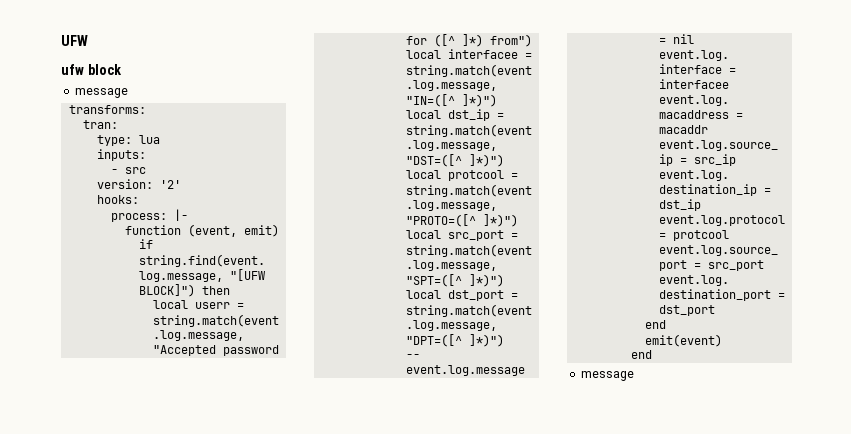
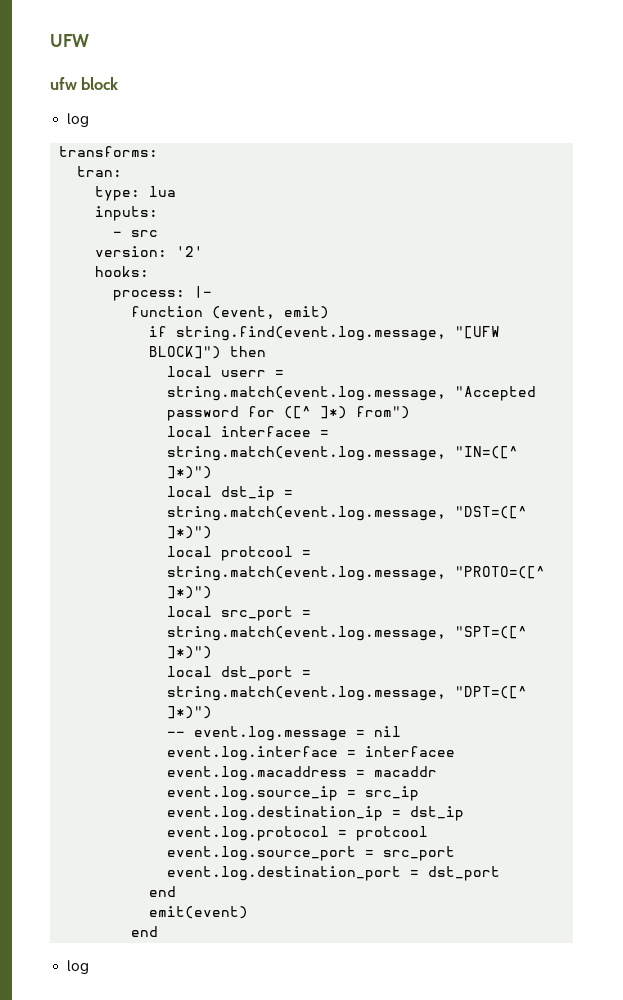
[74,88,128,98] message -> [67,113,90,127] log
[580,371,634,381] message -> [67,960,90,974] log

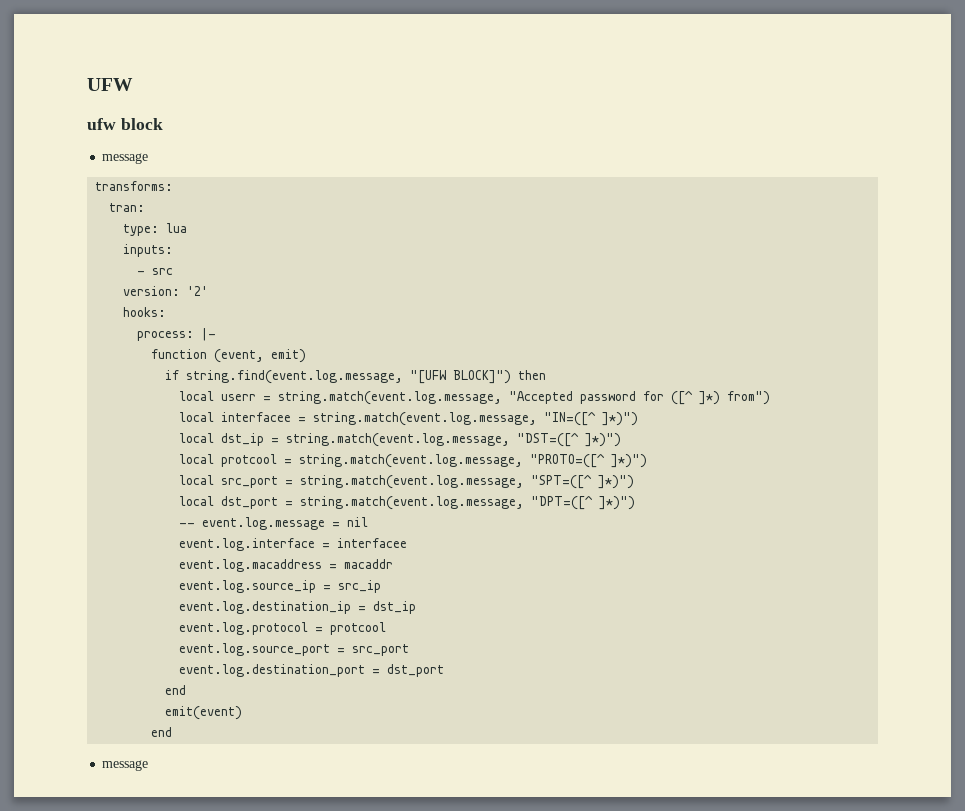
[67,113,90,127] log -> [102,153,149,164] message
[67,960,90,974] log -> [102,760,149,771] message

